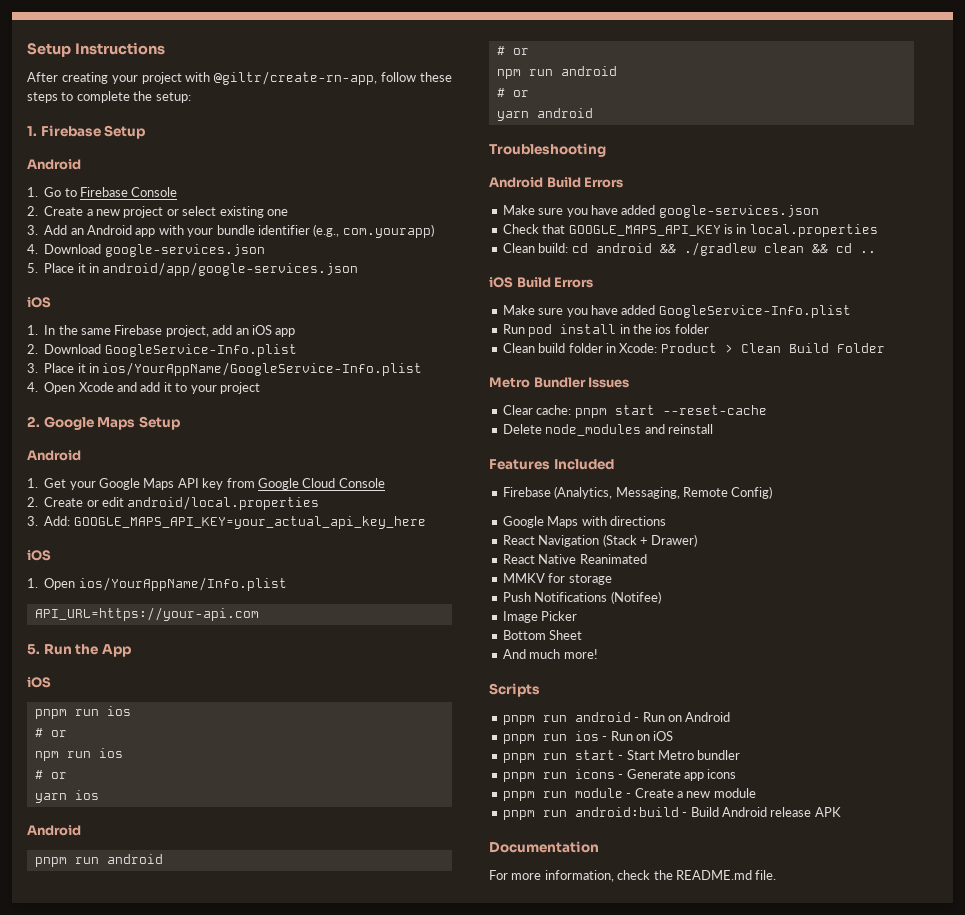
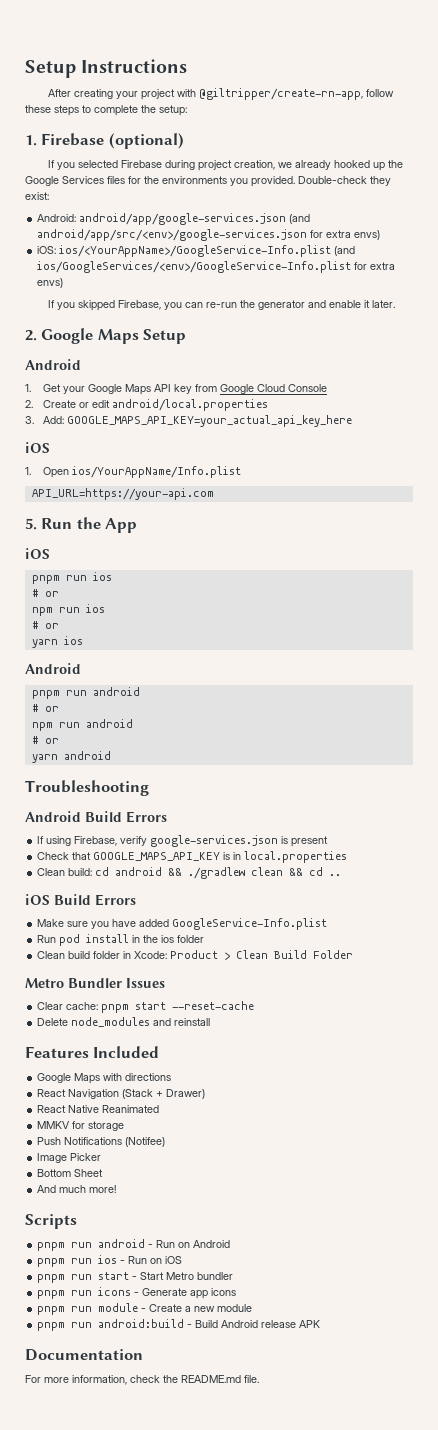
[214,71,378,85] @giltr/create-rn-app, -> [198,88,363,100] @giltripper/create-rn-app,
[104,125,146,139] [27,159,81,170] [27,187,178,197] [27,206,288,218] [27,224,434,238] [27,244,265,257] [27,262,359,276] [27,297,51,308] [27,325,296,337] [27,344,297,357] [27,362,423,376] [27,382,260,394] Setup // Android // 1. Go to Firebase Console // 2. Create a new project or select existing one // 3. Add an Android app with your bundle identifier (e.g., com.yourapp) // 4. Download google-services.json // 5. Place it in android/app/google-services.json // iOS // 1. In the same Firebase project, add an iOS app // 2. Download GoogleService-Info.plist // 3. Place it in ios/YourAppName/GoogleService-Info.plist // 4. Open Xcode and add it to your project -> [108,133,184,149] [47,160,403,171] [25,176,391,187] [25,192,49,200] [37,213,311,225] [37,229,381,241] [37,245,356,257] [37,261,396,273] [37,278,64,288] [47,300,395,311] (optional) // If you selected Firebase during project creation, we already hooked up the Google Services files for the environments you provided. Double-check they exist: // Android: android/app/google-services.json (and android/app/src/<env>/google-services.json for extra envs) // iOS: ios/<YourAppName>/GoogleService-Info.plist (and ios/GoogleServices/<env>/GoogleService-Info.plist for extra envs) // If you skipped Firebase, you can re-run the generator and enable it later.
[502,205,819,218] Make sure you have added google-services.json -> [37,835,329,847] If using Firebase, verify google-services.json is present
[502,486,773,499] // Firebase (Analytics, Messaging, Remote Config) -> (160, 1052) none

